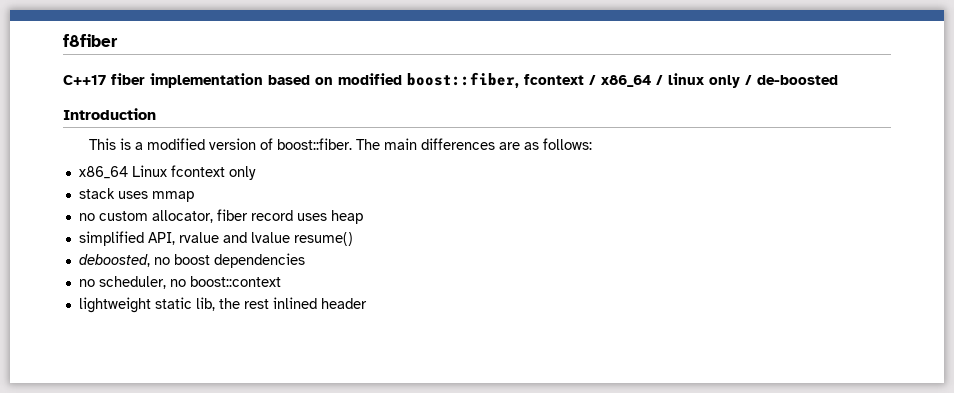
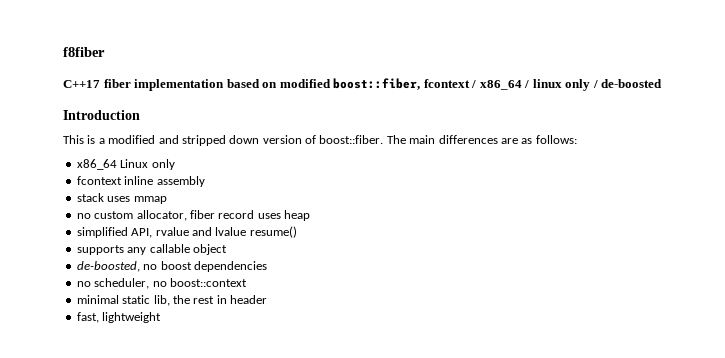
(206, 144) none -> [158,135,260,146] and stripped down
[170,165,256,180] fcontext only -> [151,159,175,170] [76,176,205,187] only // fcontext inline assembly
[78,254,150,267] deboosted, -> [76,244,227,255] [76,261,140,272] supports any callable object // de-boosted,
[78,297,151,313] lightweight -> [76,295,119,304] minimal
[272,297,317,309] inlined -> [216,295,227,304] in
(367, 303) none -> [76,312,162,323] // fast, lightweight

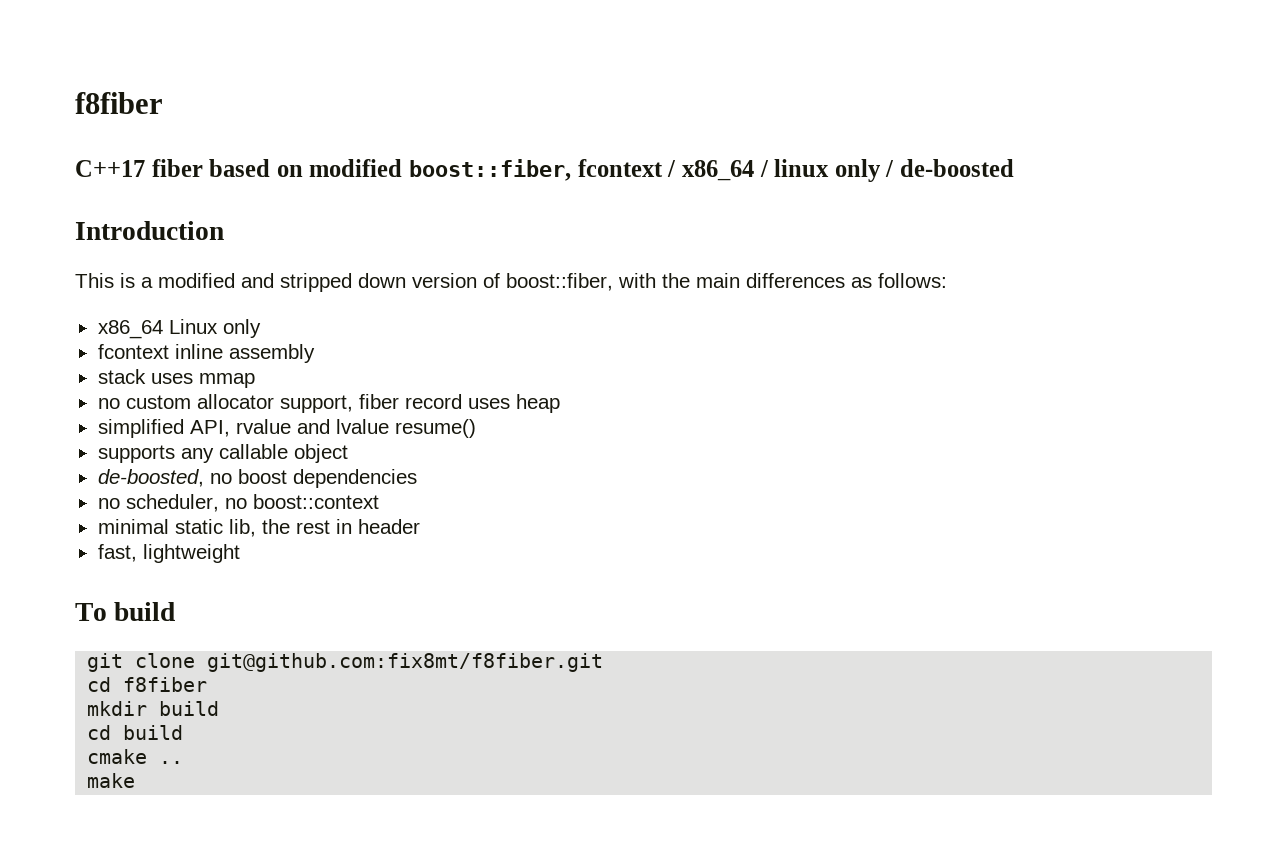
[134,79,225,91] implementation -> (203, 168) none
[319,135,406,144] boost::fiber. The -> [506,273,690,291] boost::fiber, with the
[500,138,518,144] are -> (845, 280) none
[136,210,187,221] allocator, -> [196,394,353,413] allocator support,
(162, 317) none -> [75,602,176,621] [87,653,604,672] [87,677,208,692] [87,701,220,716] [87,725,184,740] [87,749,184,764] [87,773,136,788] // To build // git clone git@github.com:fix8mt/f8fiber.git // cd f8fiber // mkdir build // cd build // cmake .. // make

